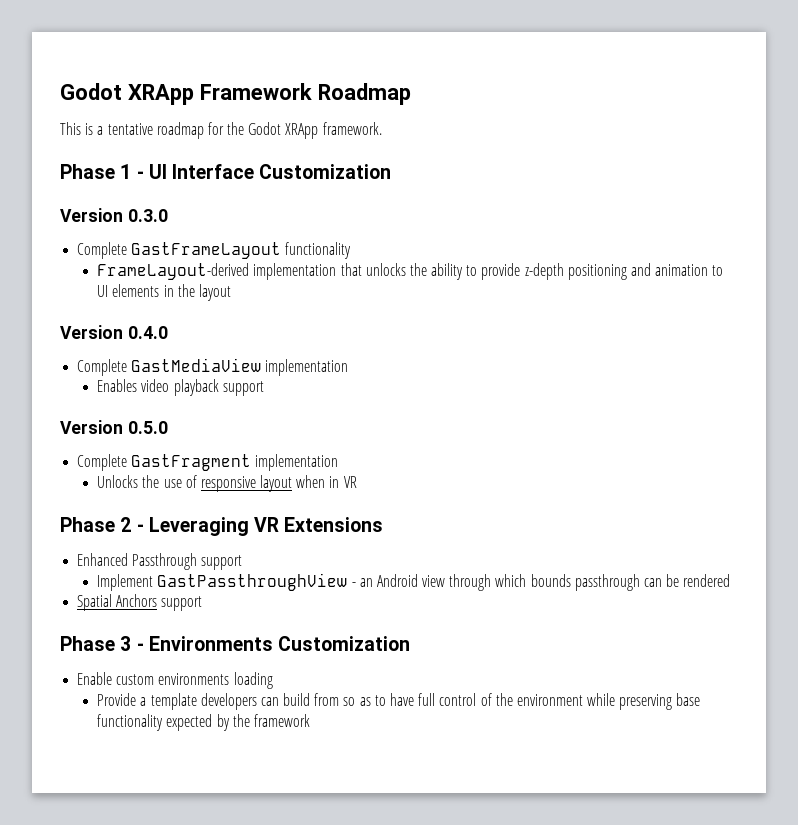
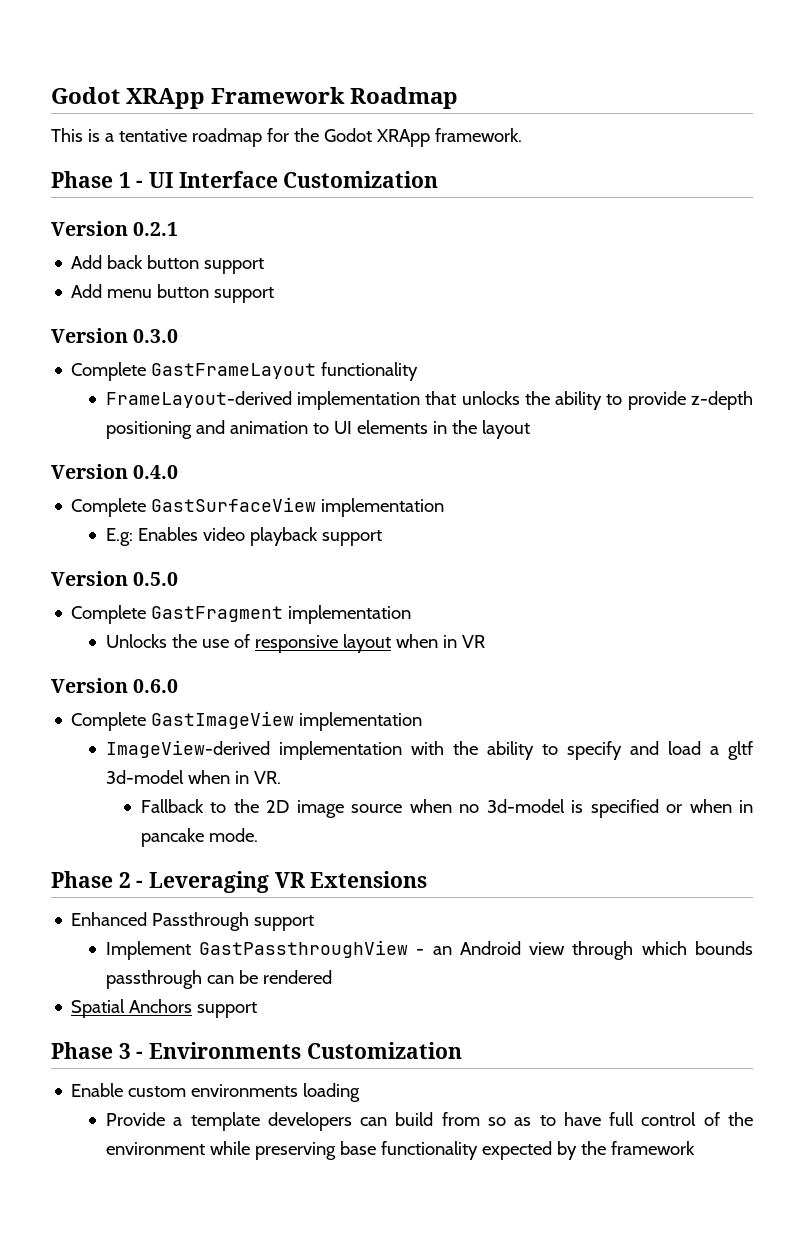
(392, 171) none -> [51,221,179,236] [71,255,265,274] [71,284,275,303] // Version 0.2.1 // Add back button support // Add menu button support
[131,358,349,376] GastMediaView implementation // -> [151,497,445,517] [105,528,133,546] GastSurfaceView implementation // E.g:
(357, 482) none -> [51,678,179,693] [71,711,423,731] [105,740,753,760] [105,770,281,784] [140,799,754,818] [140,828,258,847] // Version 0.6.0 // Complete GastImageView implementation // ImageView-derived implementation with the ability to specify and load a gltf 3d-model when in VR. // Fallback to the 2D image source when no 3d-model is specified or when in pancake mode.

